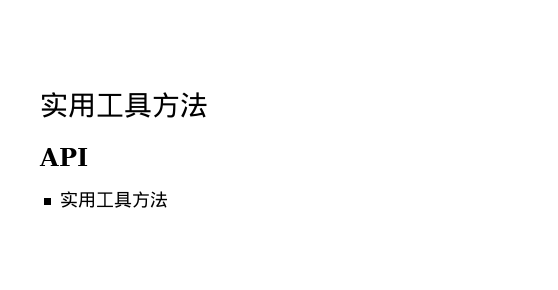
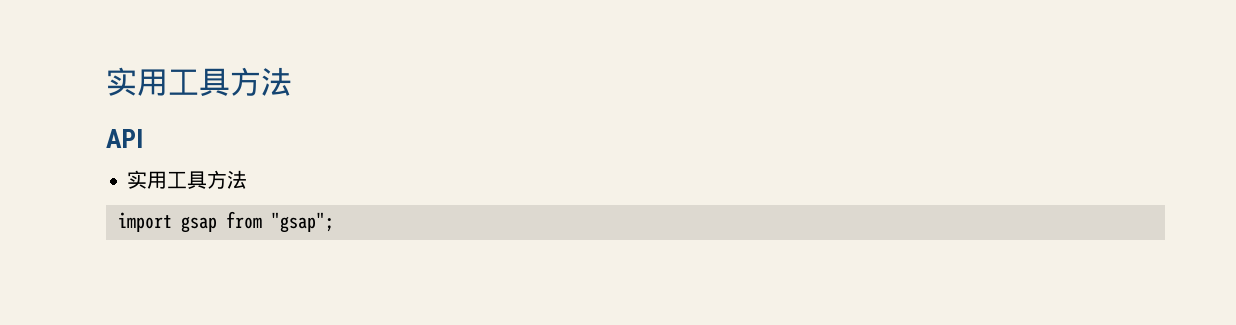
(168, 199) none -> [117,211,334,233] // import gsap from "gsap";

